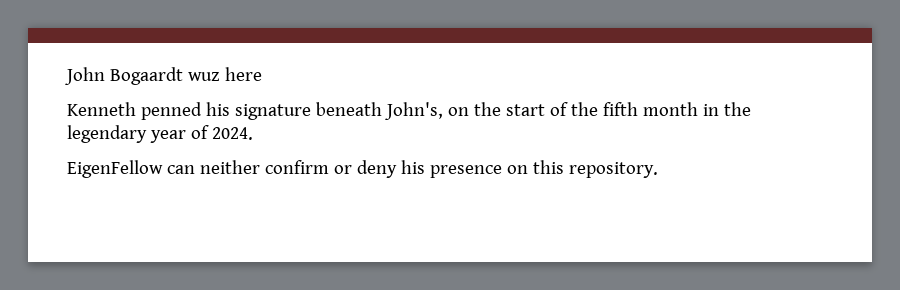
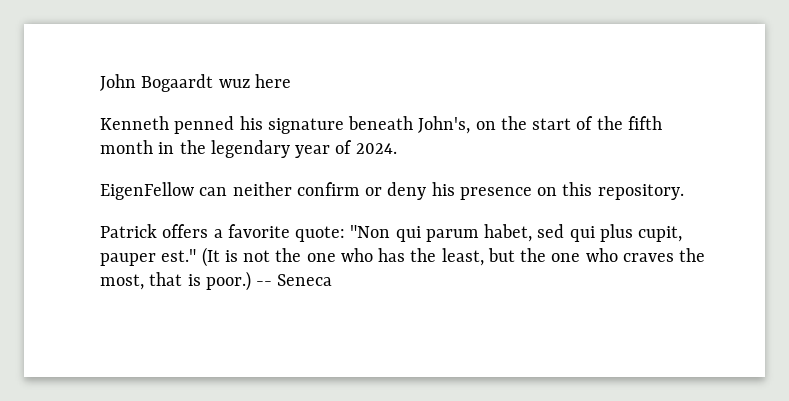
(658, 170) none -> [100,224,683,242] [100,247,706,267] [100,271,333,291] // Patrick offers a favorite quote: "Non qui parum habet, sed qui plus cupit, pauper est." (It is not the one who has the least, but the one who craves the most, that is poor.) -- Seneca

